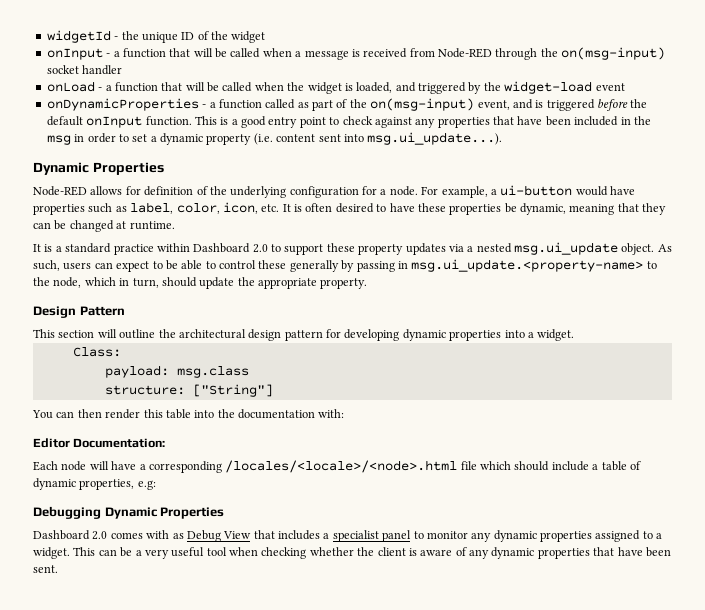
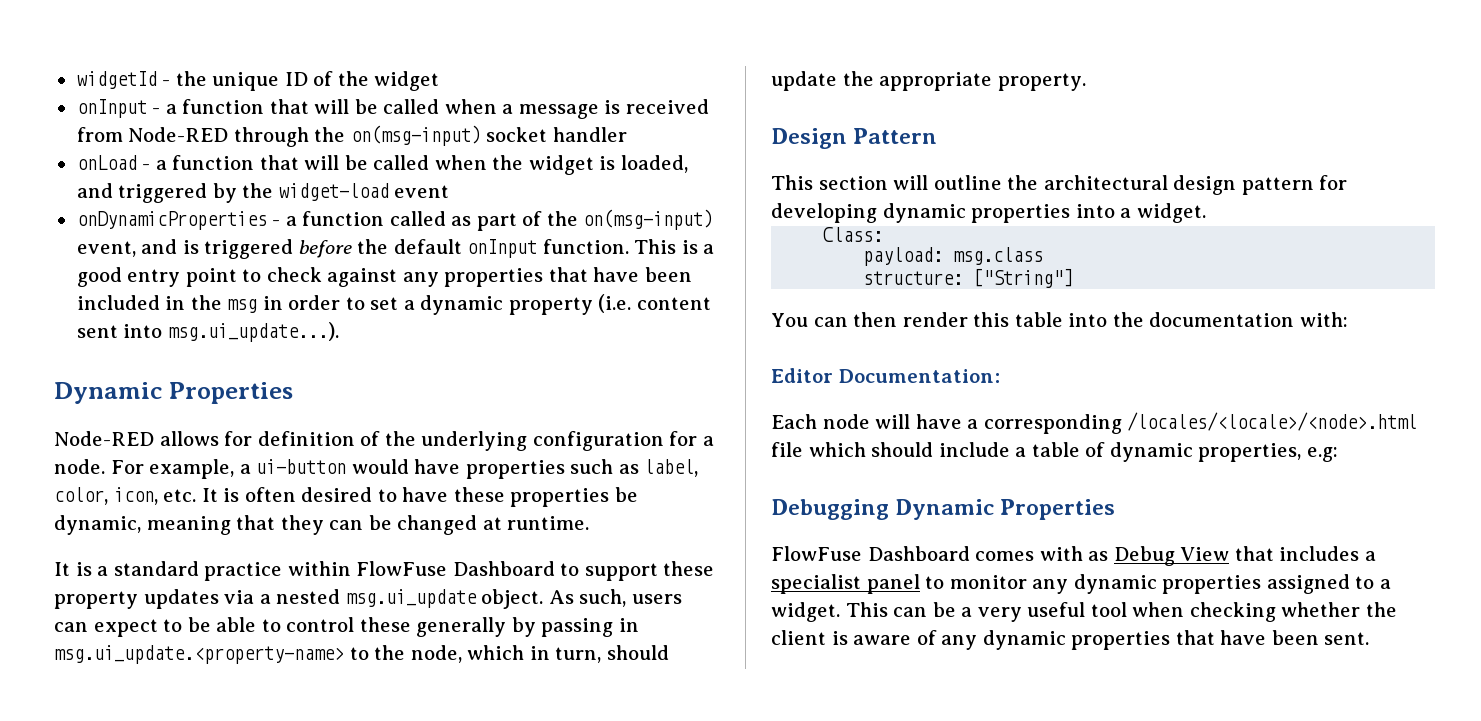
[193,243,268,253] Dashboard 2.0 -> [356,561,555,576] FlowFuse Dashboard
[33,530,108,540] Dashboard 2.0 -> [771,546,970,561] FlowFuse Dashboard

